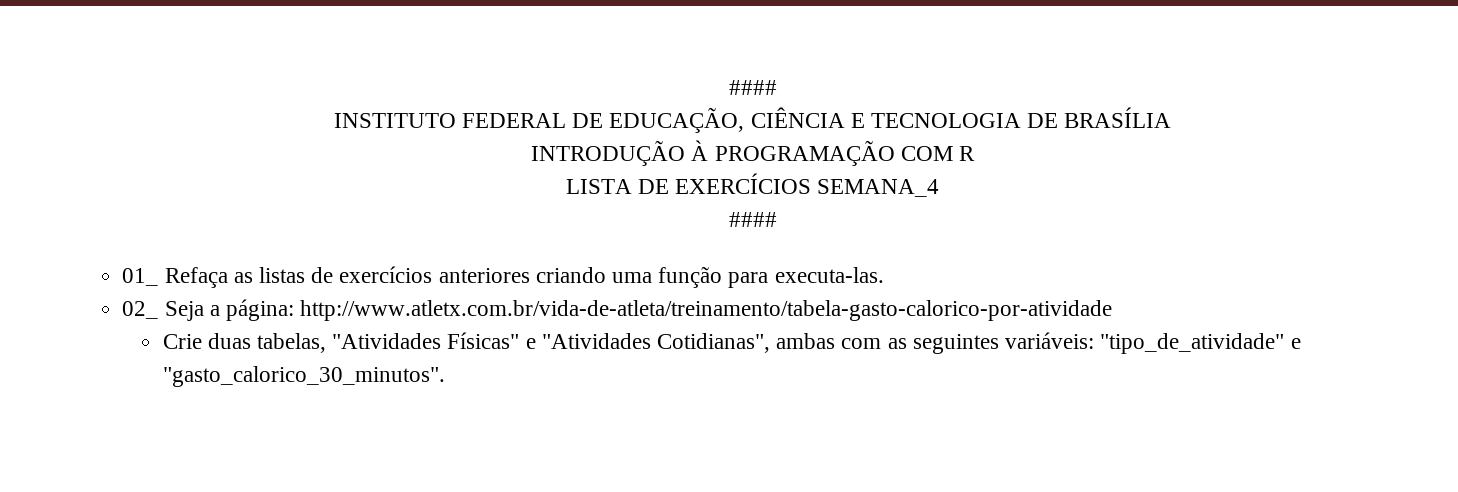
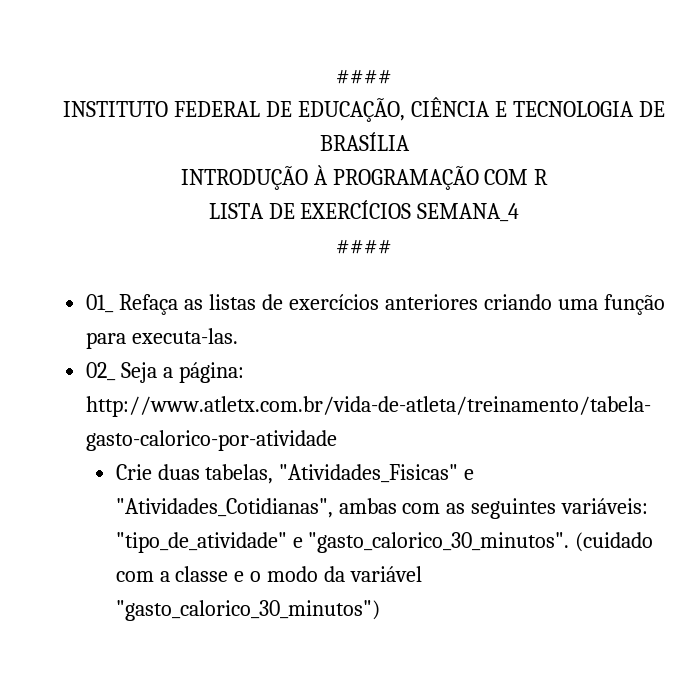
[332,332,771,353] "Atividades Físicas" e "Atividades Cotidianas", -> [279,464,475,483] [115,498,333,518] "Atividades_Fisicas" e "Atividades_Cotidianas",
(445, 376) none -> [575,532,654,552] [115,566,423,582] [115,600,380,621] (cuidado com a classe e o modo da variável "gasto_calorico_30_minutos")

